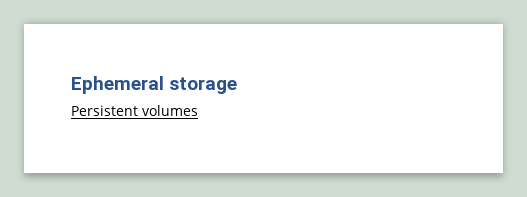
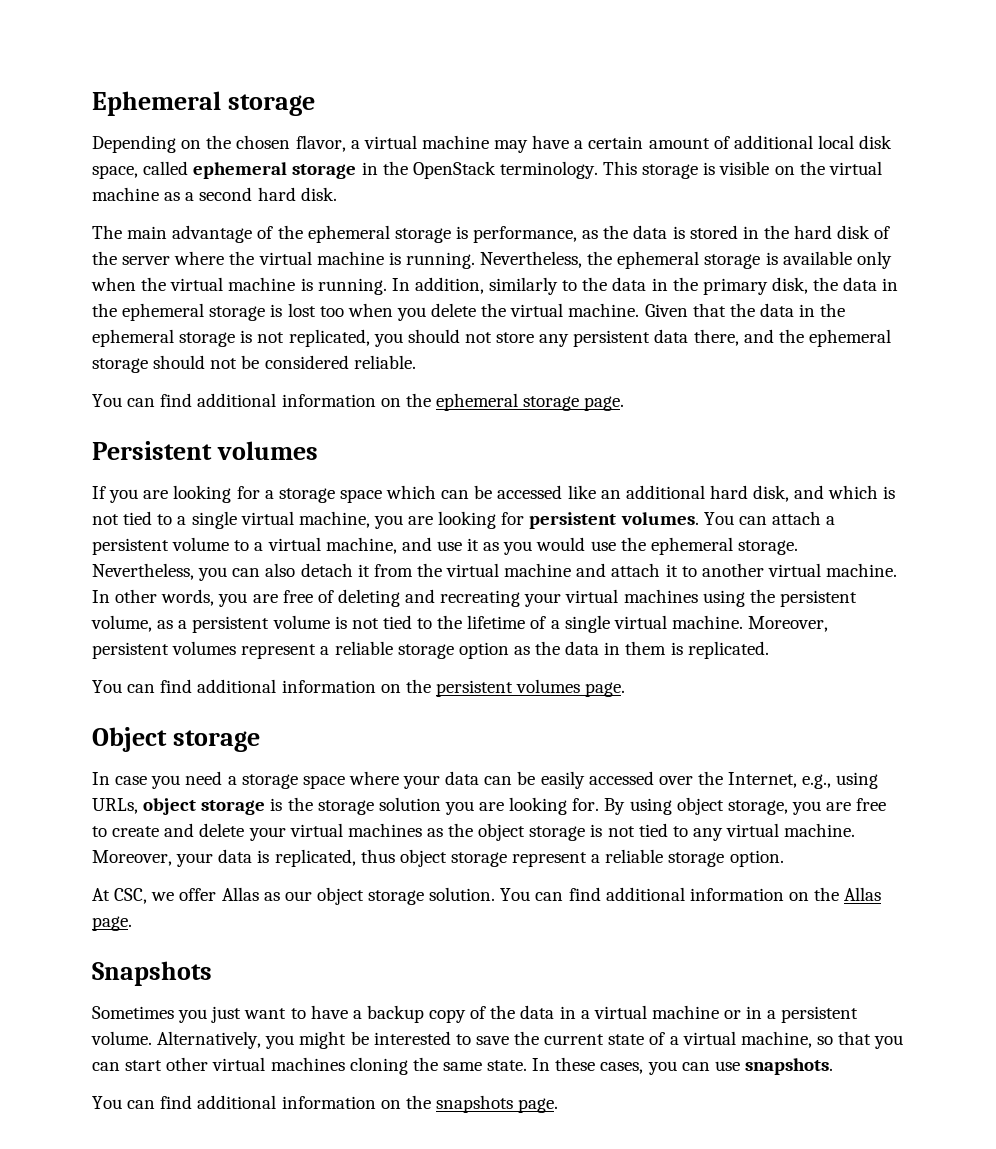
[71,105,198,116] Persistent volumes -> [92,135,893,153] [92,161,882,179] [92,187,337,201] [92,225,891,243] [92,251,892,269] [91,277,899,295] [92,303,846,321] [92,329,891,347] [92,355,416,373] [92,393,625,411] [92,441,318,460] [92,485,896,503] [92,511,836,529] [92,537,798,555] [92,563,898,581] [92,589,857,607] [91,615,829,633] [92,641,769,659] [92,679,626,697] [92,727,260,752] [92,771,879,789] [92,797,887,815] [92,823,856,841] [92,849,784,867] [92,887,882,905] [92,916,132,931] [92,961,212,986] [92,1005,859,1023] [91,1031,904,1049] [92,1057,833,1075] [92,1095,559,1113] Depending on the chosen flavor, a virtual machine may have a certain amount of additional local disk space, called ephemeral storage in the OpenStack terminology. This storage is visible on the virtual machine as a second hard disk. // The main advantage of the ephemeral storage is performance, as the data is stored in the hard disk of the server where the virtual machine is running. Nevertheless, the ephemeral storage is available only when the virtual machine is running. In addition, similarly to the data in the primary disk, the data in the ephemeral storage is lost too when you delete the virtual machine. Given that the data in the ephemeral storage is not replicated, you should not store any persistent data there, and the ephemeral storage should not be considered reliable. // You can find additional information on the ephemeral storage page. // Persistent volumes // If you are looking for a storage space which can be accessed like an additional hard disk, and which is not tied to a single virtual machine, you are looking for persistent volumes. You can attach a persistent volume to a virtual machine, and use it as you would use the ephemeral storage. Nevertheless, you can also detach it from the virtual machine and attach it to another virtual machine. In other words, you are free of deleting and recreating your virtual machines using the persistent volume, as a persistent volume is not tied to the lifetime of a single virtual machine. Moreover, persistent volumes represent a reliable storage option as the data in them is replicated. // You can find additional information on the persistent volumes page. // Object storage // In case you need a storage space where your data can be easily accessed over the Internet, e.g., using URLs, object storage is the storage solution you are looking for. By using object storage, you are free to create and delete your virtual machines as the object storage is not tied to any virtual machine. Moreover, your data is replicated, thus object storage represent a reliable storage option. // At CSC, we offer Allas as our object storage solution. You can find additional information on the Allas page. // Snapshots // Sometimes you just want to have a backup copy of the data in a virtual machine or in a persistent volume. Alternatively, you might be interested to save the current state of a virtual machine, so that you can start other virtual machines cloning the same state. In these cases, you can use snapshots. // You can find additional information on the snapshots page.

